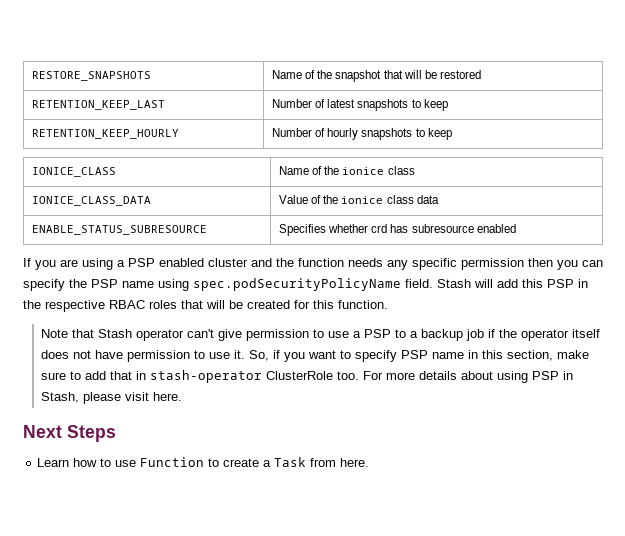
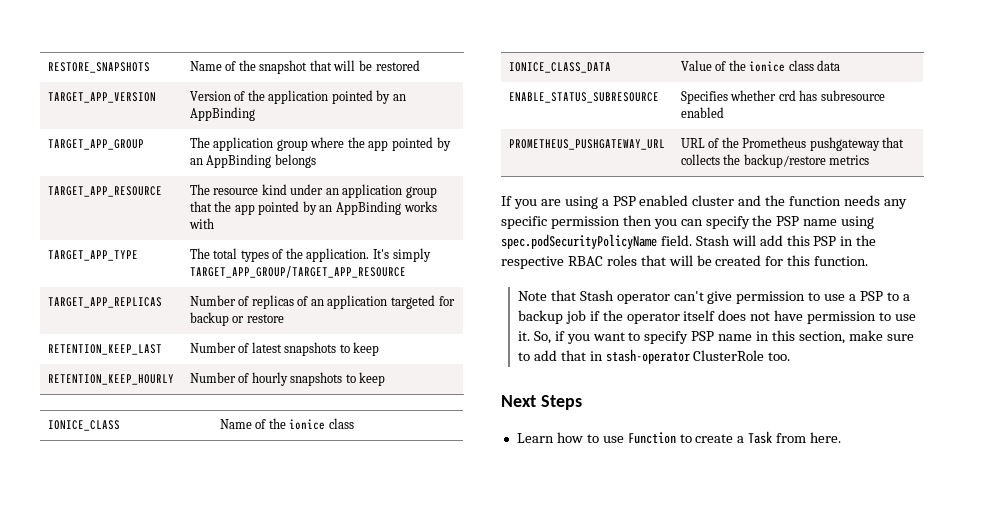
(481, 74) none -> [47,92,156,103] [189,90,406,104] [189,107,255,121] [47,139,144,150] [189,137,451,151] [189,154,316,168] [47,186,162,197] [189,184,437,198] [189,201,437,215] [188,218,214,229] [47,250,138,261] [189,248,431,262] [189,266,406,278] [47,297,162,308] [189,295,455,309] [189,312,284,326] // TARGET_APP_VERSION | Version of the application pointed by an AppBinding // TARGET_APP_GROUP | The application group where the app pointed by an AppBinding belongs // TARGET_APP_RESOURCE | The resource kind under an application group that the app pointed by an AppBinding works with // TARGET_APP_TYPE | The total types of the application. It's simply TARGET_APP_GROUP/TARGET_APP_RESOURCE // TARGET_APP_REPLICAS | Number of replicas of an application targeted for backup or restore
(516, 228) none -> [508,139,665,150] [680,137,905,151] [680,154,870,168] // PROMETHEUS_PUSHGATEWAY_URL | URL of the Prometheus pushgateway that collects the backup/restore metrics
[363,371,574,383] [41,392,183,404] For more details about using PSP in Stash, please visit here. -> (791, 356) none

